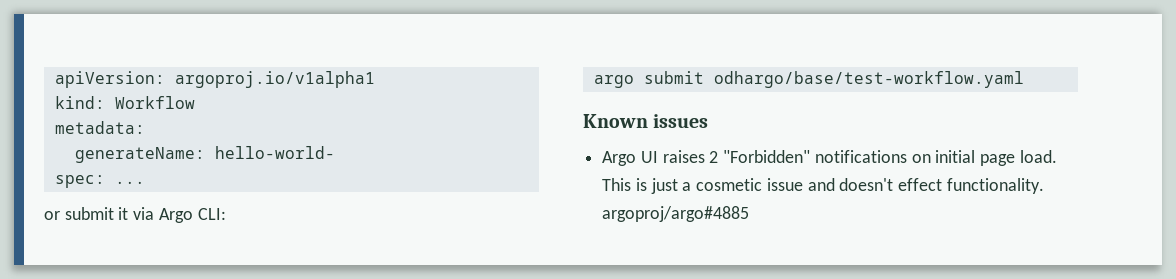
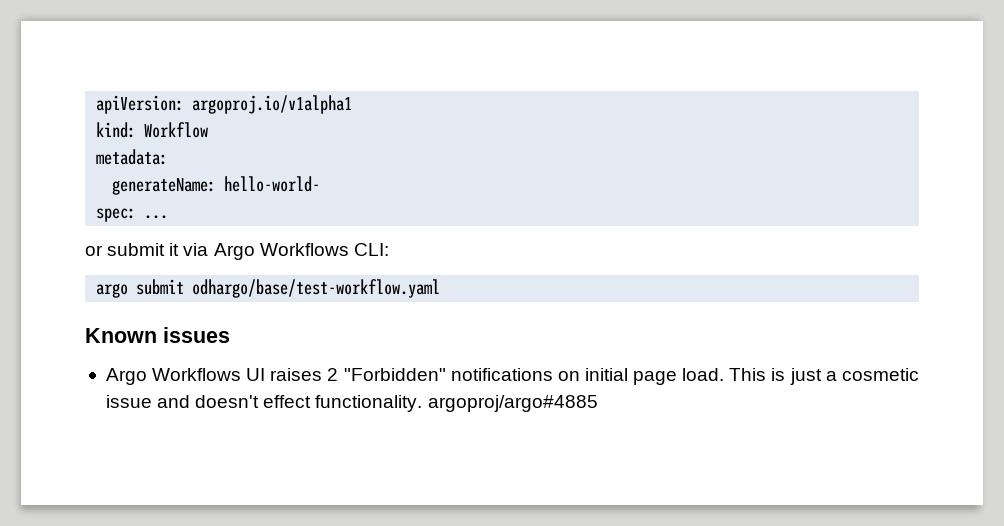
(193, 215) none -> [259,243,349,256] Workflows
(637, 158) none -> [152,368,242,381] Workflows

